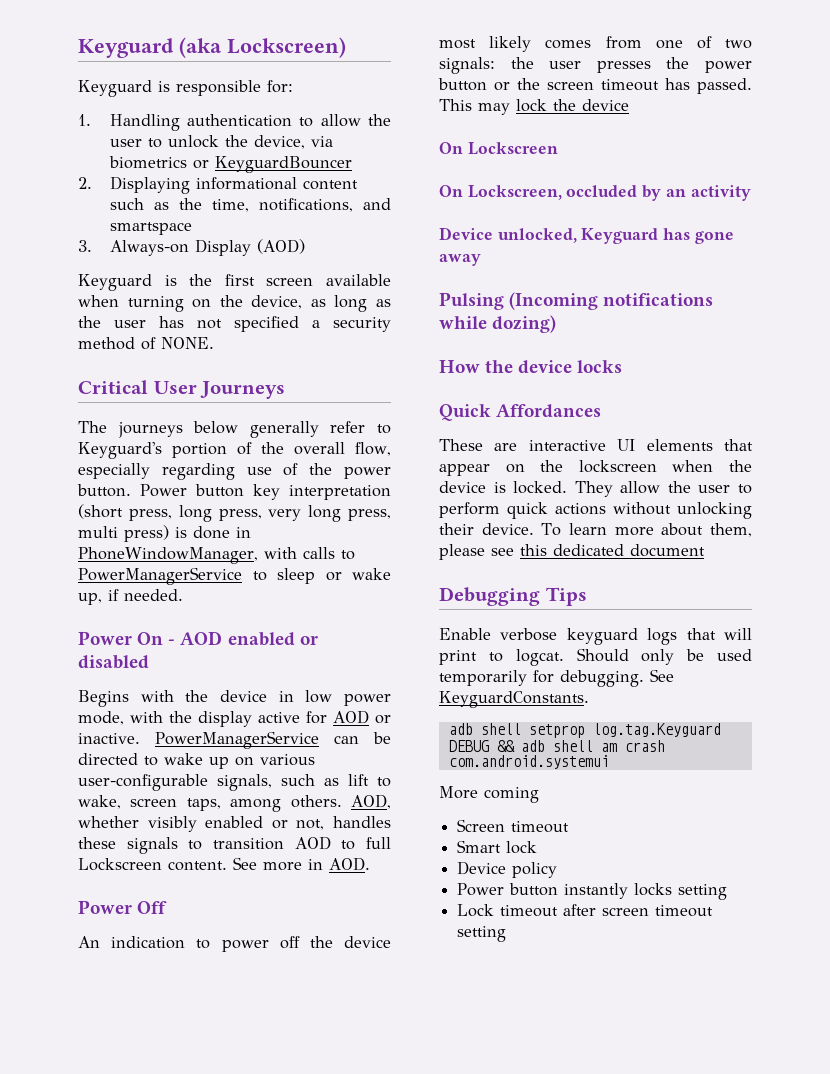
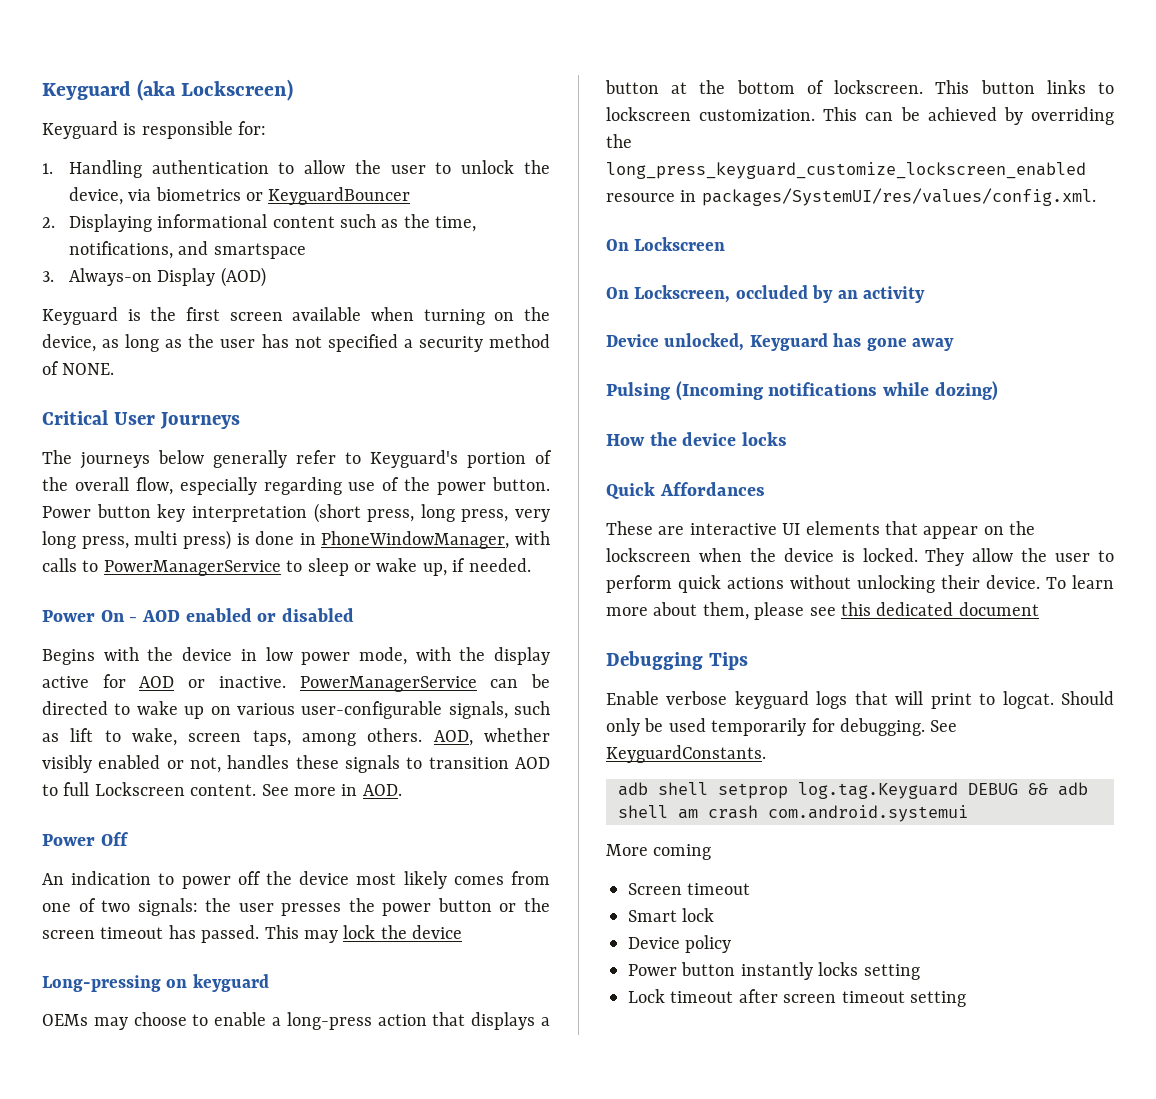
(629, 105) none -> [42,974,269,992] [42,1012,551,1030] [605,80,1114,94] [606,107,1114,125] [606,134,632,148] [606,162,1086,179] [606,188,1096,206] // Long-pressing on keyguard // OEMs may choose to enable a long-press action that displays a button at the bottom of lockscreen. This button links to lockscreen customization. This can be achieved by overriding the long_press_keyguard_customize_lockscreen_enabled resource in packages/SystemUI/res/values/config.xml.

